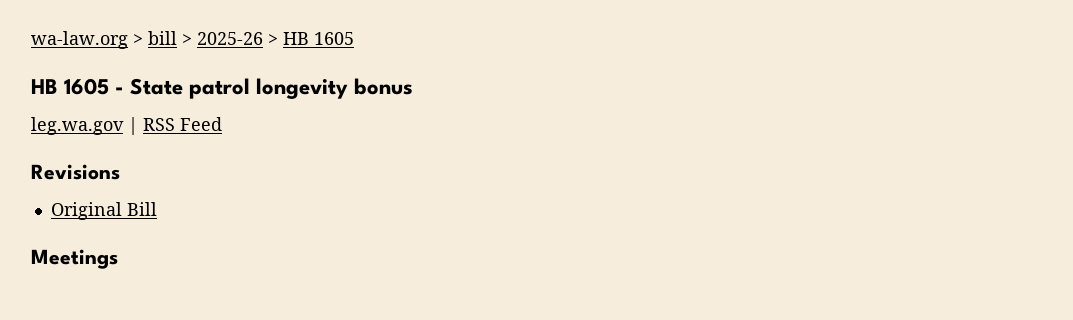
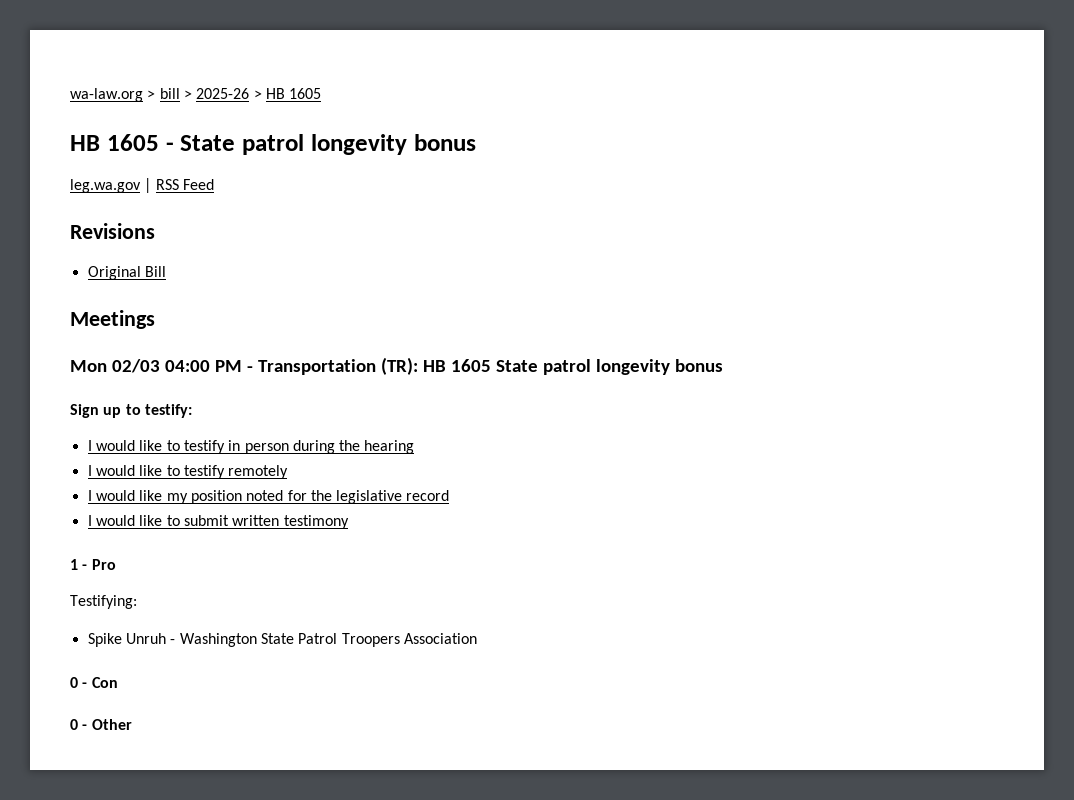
(118, 259) none -> [70,357,723,375] [70,404,192,418] [87,440,415,454] [87,465,289,479] [87,490,450,504] [87,515,349,529] [70,559,116,570] [70,595,137,609] [87,633,477,647] [70,677,118,688] [70,719,132,730] // Mon 02/03 04:00 PM - Transportation (TR): HB 1605 State patrol longevity bonus // Sign up to testify: // I would like to testify in person during the hearing // I would like to testify remotely // I would like my position noted for the legislative record // I would like to submit written testimony // 1 - Pro // Testifying: // Spike Unruh - Washington State Patrol Troopers Association // 0 - Con // 0 - Other

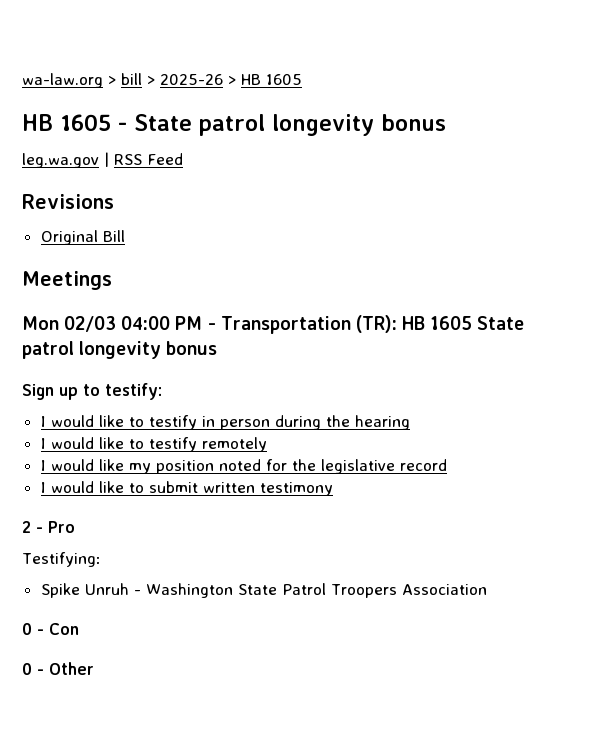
[70,559,78,570] 1 -> [22,521,31,533] 2

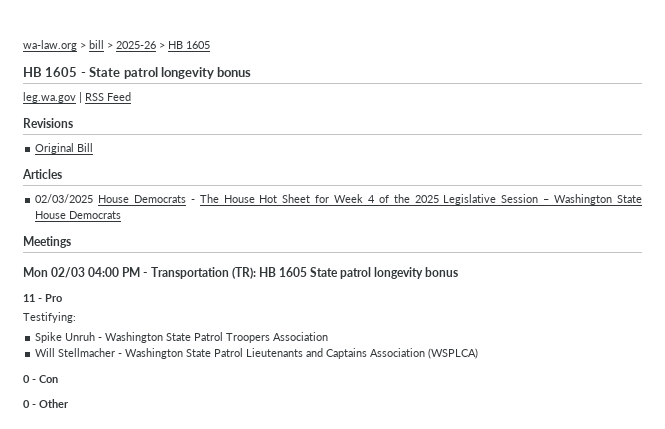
(125, 236) none -> [22,169,62,179] [35,194,642,205] [35,211,122,219] // Articles // 02/03/2025 House Democrats - The House Hot Sheet for Week 4 of the 2025 Legislative Session – Washington State House Democrats
[22,383,162,400] [40,415,410,430] [40,437,267,452] [40,459,447,474] [40,481,333,496] [22,521,31,533] Sign up to testify: // I would like to testify in person during the hearing // I would like to testify remotely // I would like my position noted for the legislative record // I would like to submit written testimony // 2 -> [23,294,35,302] 11
(487, 589) none -> [35,348,479,359] // Will Stellmacher - Washington State Patrol Lieutenants and Captains Association (WSPLCA)

